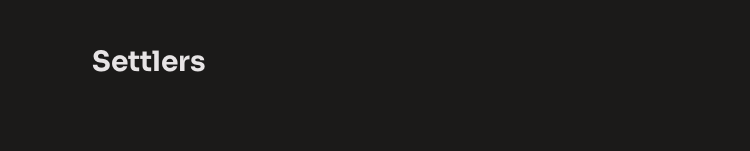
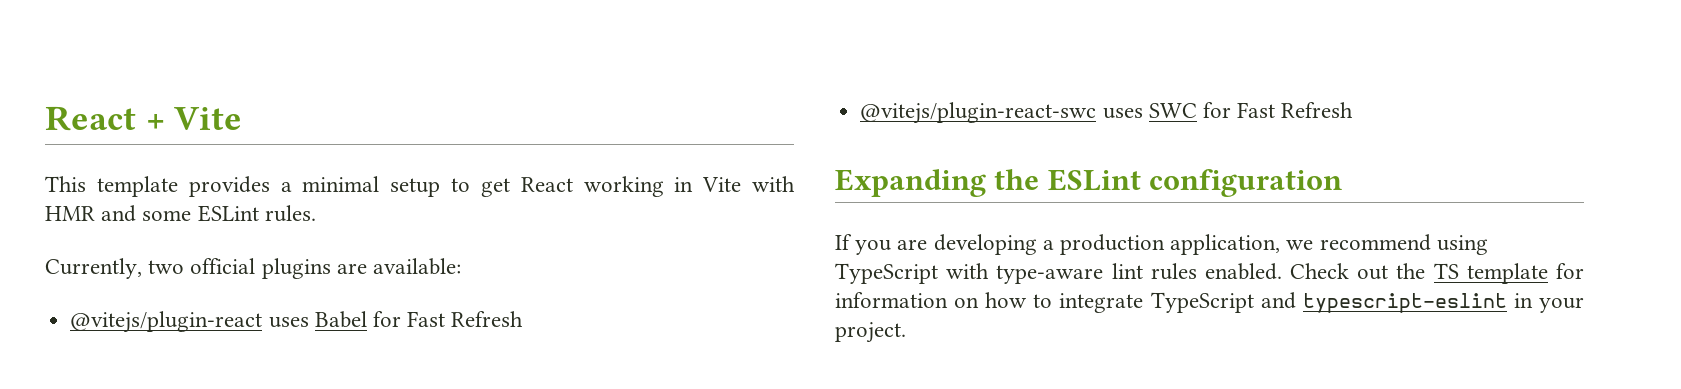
[92,49,206,72] Settlers -> [45,106,243,131] [45,176,796,197] [45,205,316,222] [45,258,462,279] [70,311,524,333] [860,102,1354,124] [835,169,1343,197] [835,234,1488,255] [835,263,1584,284] [835,292,1584,313] [835,322,906,343] React + Vite // This template provides a minimal setup to get React working in Vite with HMR and some ESLint rules. // Currently, two official plugins are available: // @vitejs/plugin-react uses Babel for Fast Refresh // @vitejs/plugin-react-swc uses SWC for Fast Refresh // Expanding the ESLint configuration // If you are developing a production application, we recommend using TypeScript with type-aware lint rules enabled. Check out the TS template for information on how to integrate TypeScript and typescript-eslint in your project.

